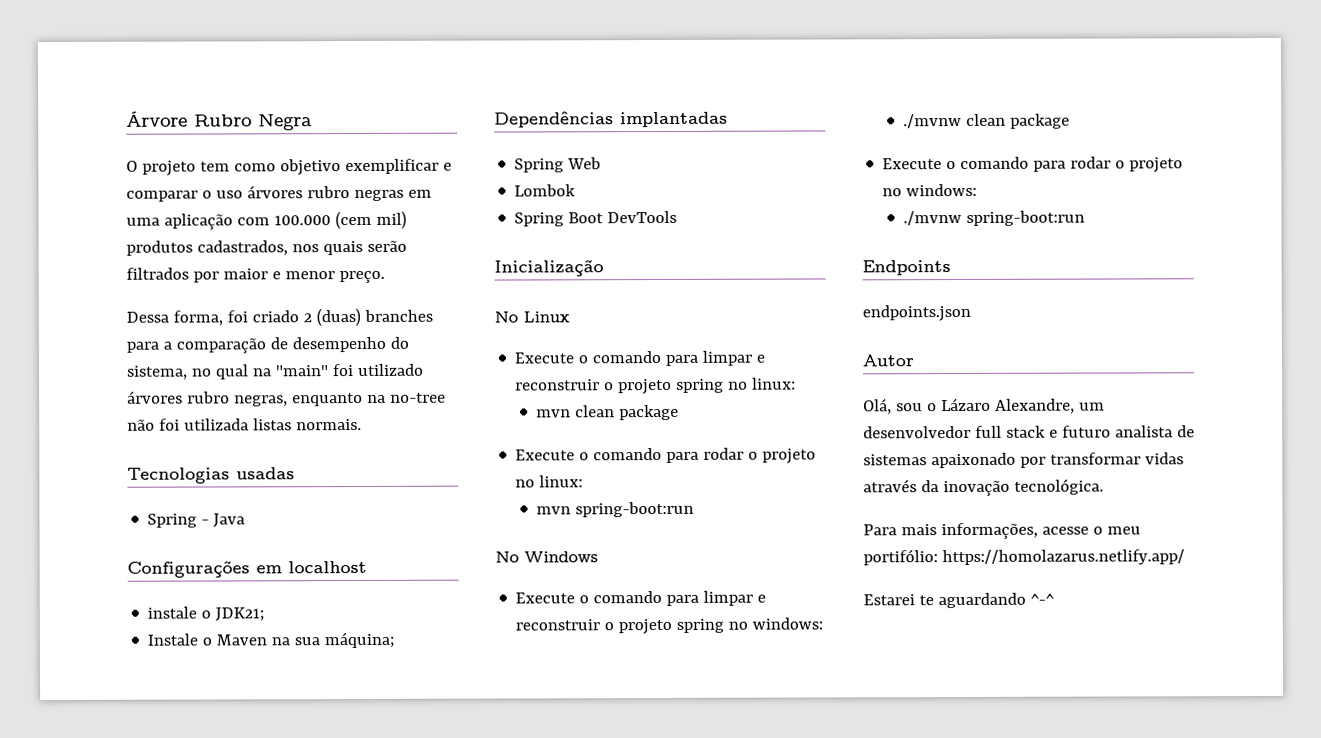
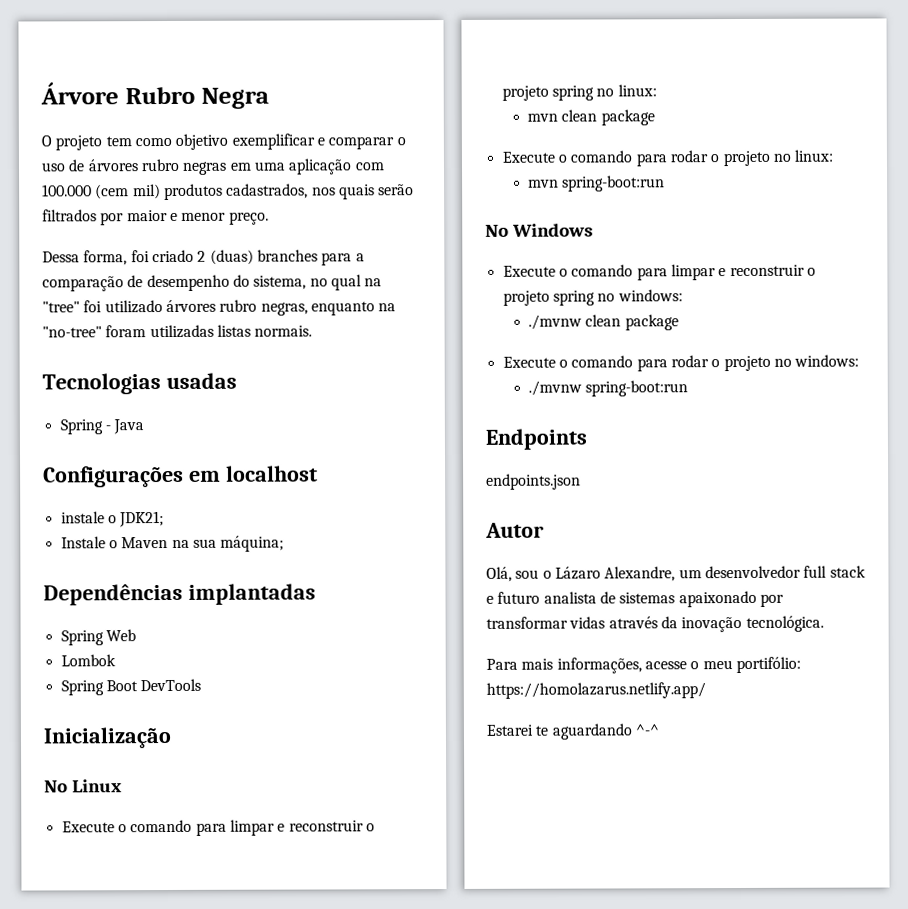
(243, 194) none -> [68,159,86,172] de
[274,365,329,377] "main" -> [42,301,80,313] "tree"
[389,392,446,403] [127,418,249,431] no-tree não foi utilizada -> [42,324,214,339] "no-tree" foram utilizadas

